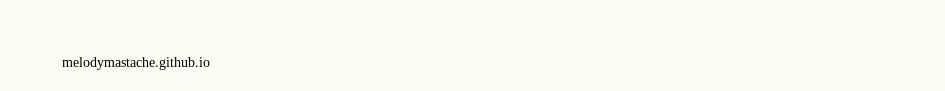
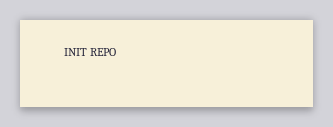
[62,57,210,70] melodymastache.github.io -> [64,48,117,56] INIT REPO

